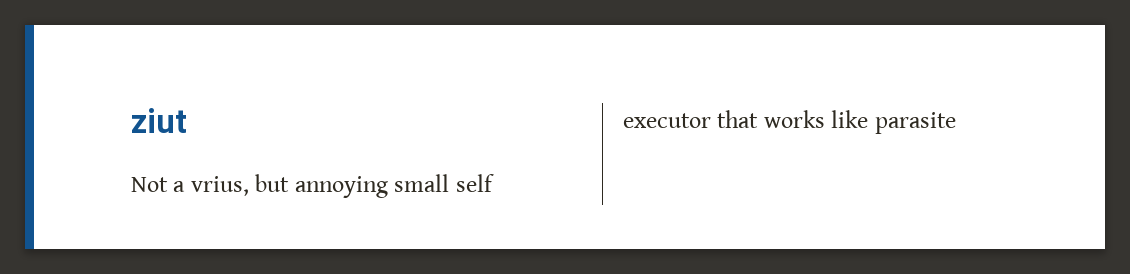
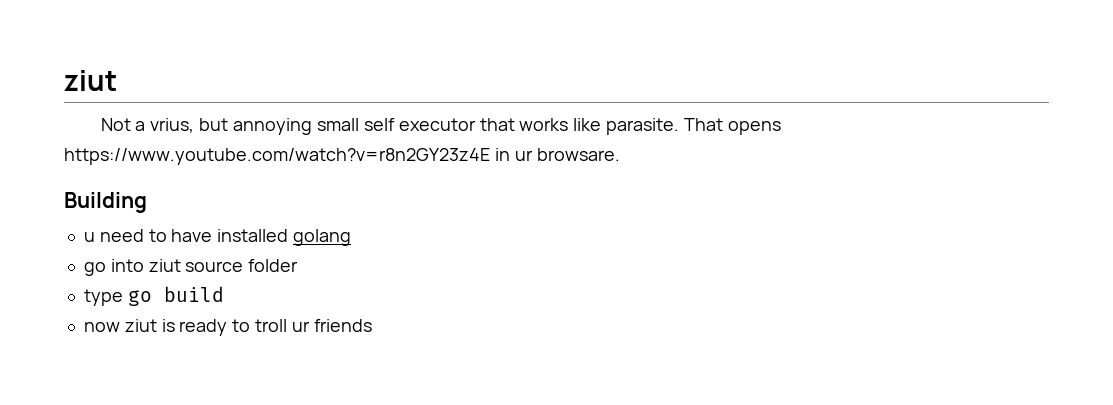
[874,112,956,134] parasite -> [606,118,781,135] [64,148,620,165] [64,192,147,213] [83,229,352,246] [83,259,299,276] [83,286,224,306] [83,319,372,336] parasite. That opens https://www.youtube.com/watch?v=r8n2GY23z4E in ur browsare. // Building // u need to have installed golang // go into ziut source folder // type go build // now ziut is ready to troll ur friends

